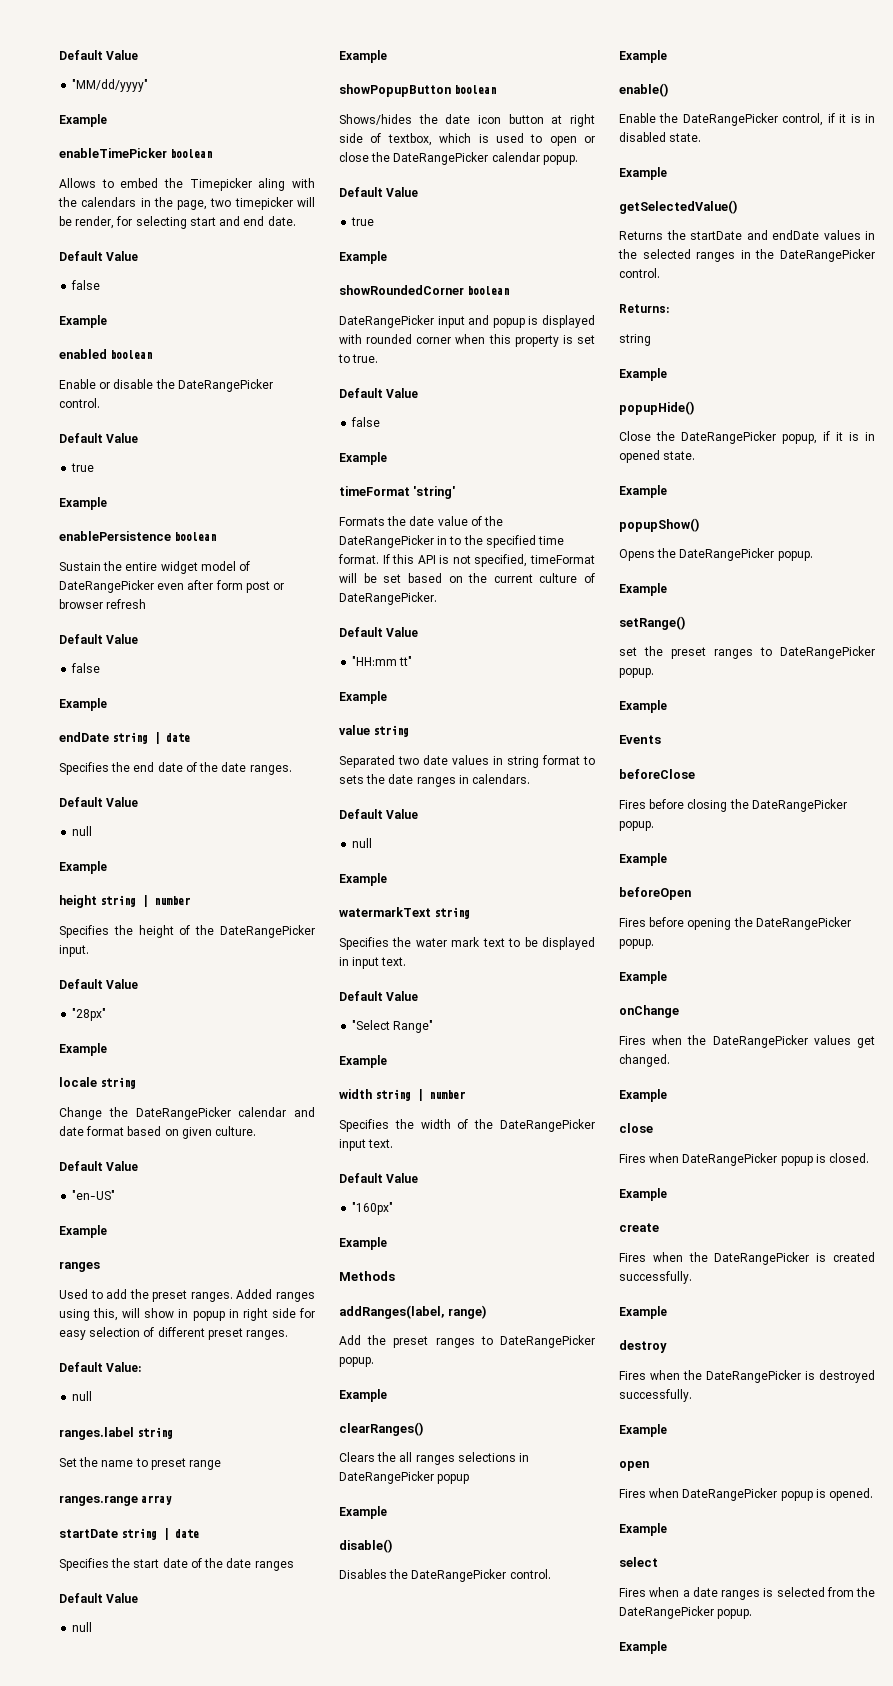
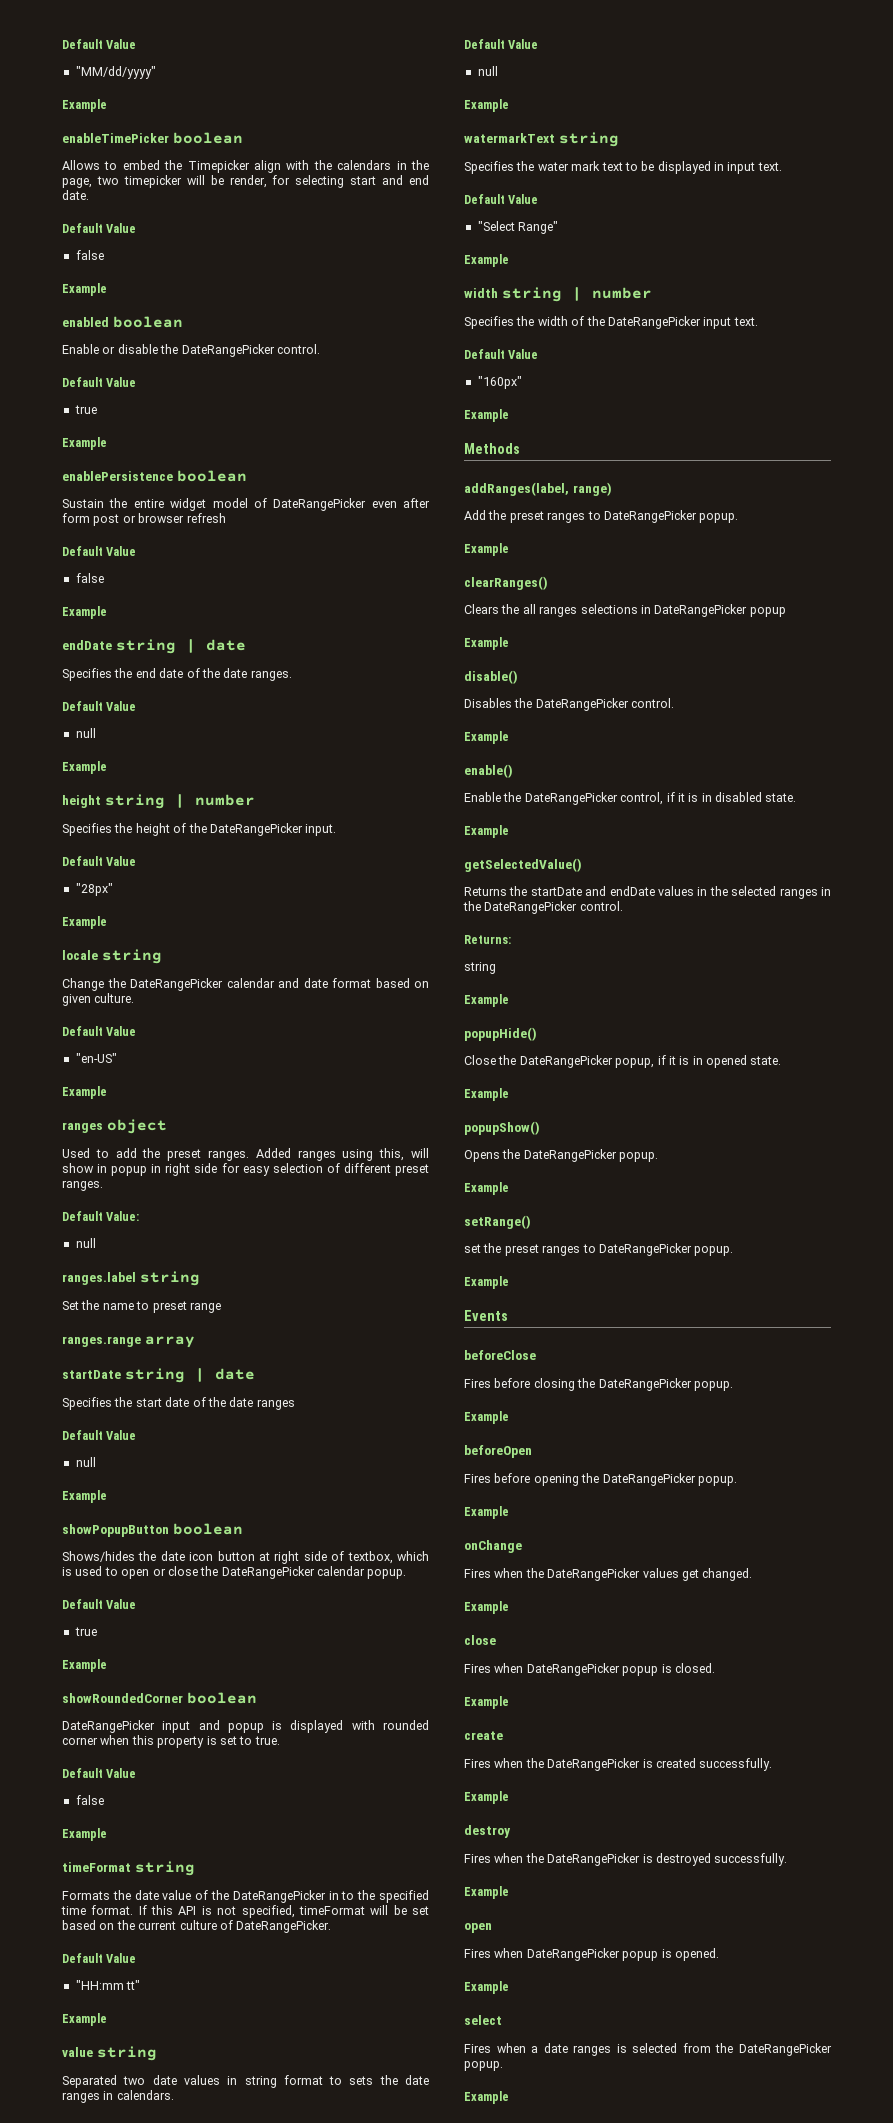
[258,178,286,191] aling -> [254,160,281,173] align
(100, 1266) none -> [106,1119,167,1134] object
[413,486,456,499] 'string' -> [134,1861,195,1876] string

